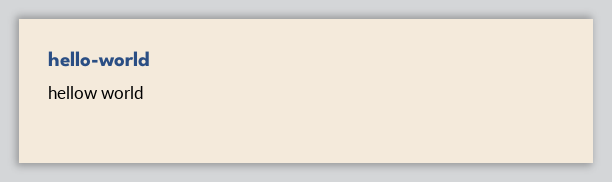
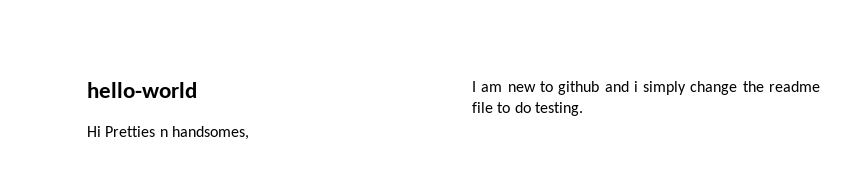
[48,86,145,99] hellow world -> [87,126,249,140] [472,81,820,95] [472,102,583,116] Hi Pretties n handsomes, // I am new to github and i simply change the readme file to do testing.

